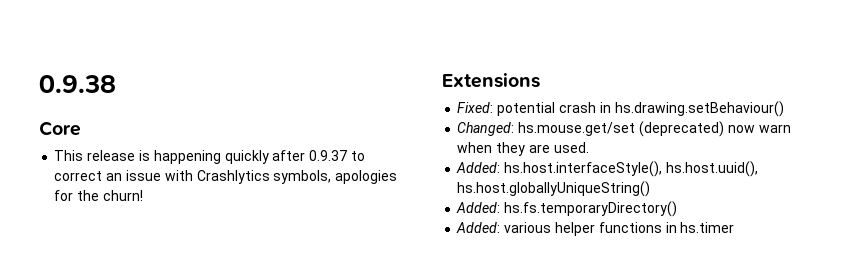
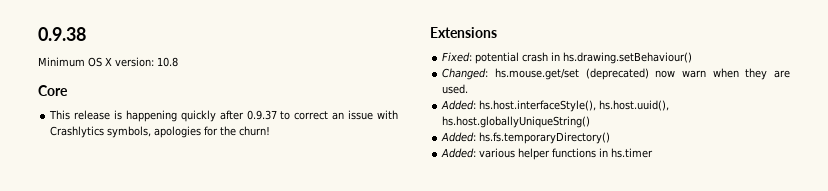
(116, 84) none -> [38,57,178,67] // Minimum OS X version: 10.8

